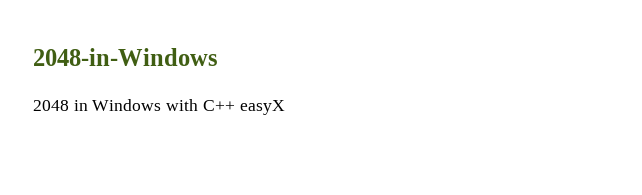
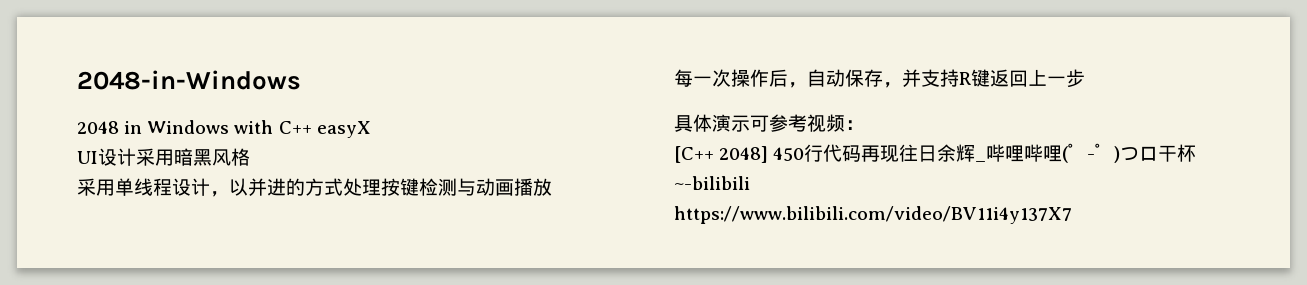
(285, 107) none -> [77,148,250,166] [77,178,552,197] [674,69,1085,88] [674,114,864,132] [674,143,1197,163] [674,176,750,190] [674,206,1072,224] // UI设计采用暗黑风格 // 采用单线程设计，以并进的方式处理按键检测与动画播放 // 每一次操作后，自动保存，并支持R键返回上一步 // 具体演示可参考视频： // [C++ 2048] 450行代码再现往日余辉_哔哩哔哩(゜-゜)つロ干杯~-bilibili // https://www.bilibili.com/video/BV11i4y137X7

